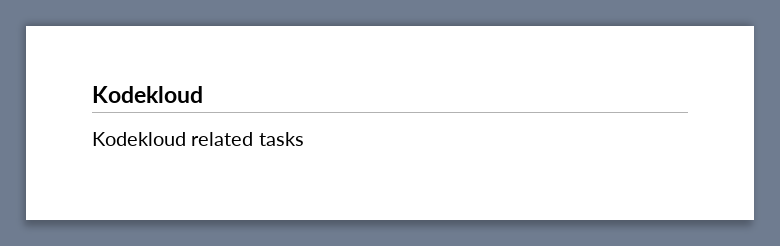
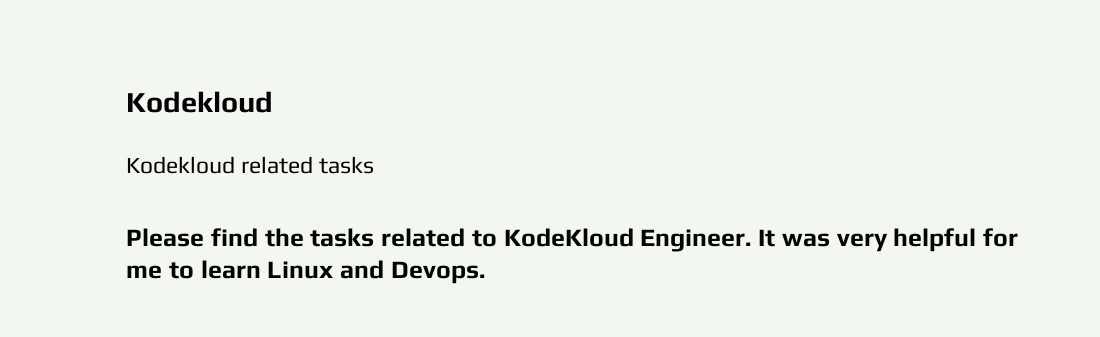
(304, 139) none -> [126,228,1018,252] [126,260,485,284] // Please find the tasks related to KodeKloud Engineer. It was very helpful for me to learn Linux and Devops.

